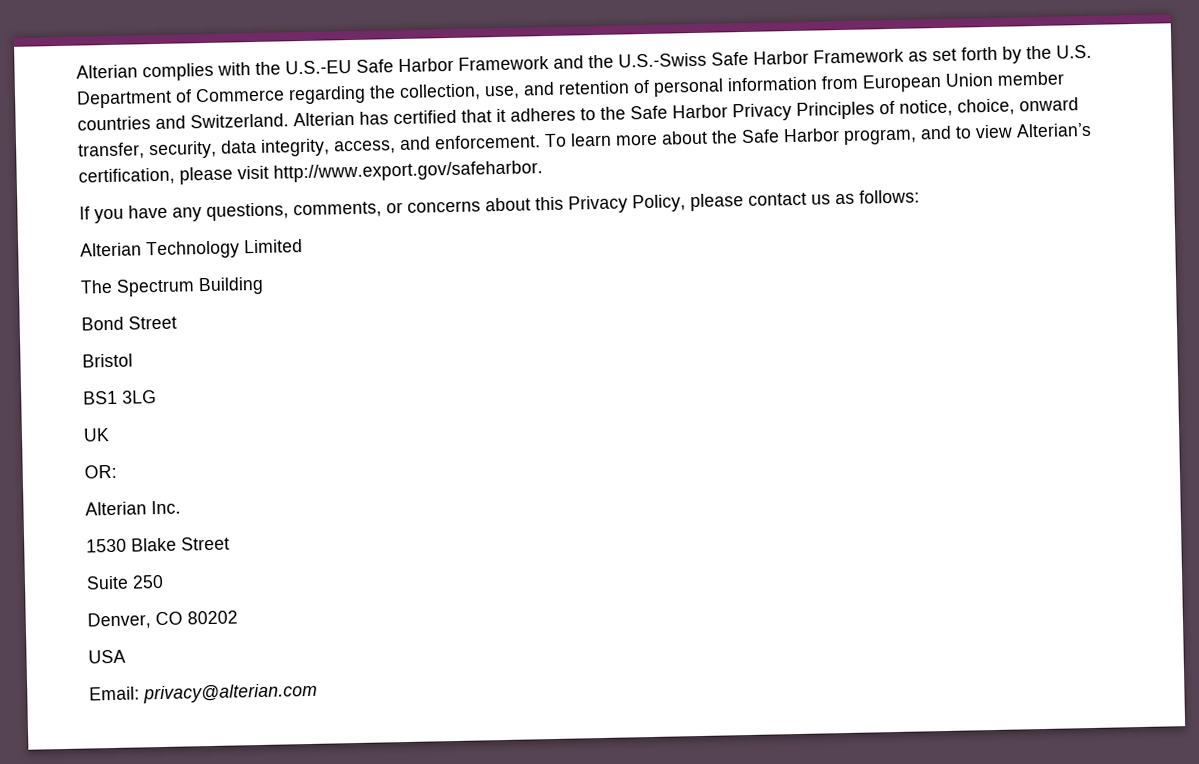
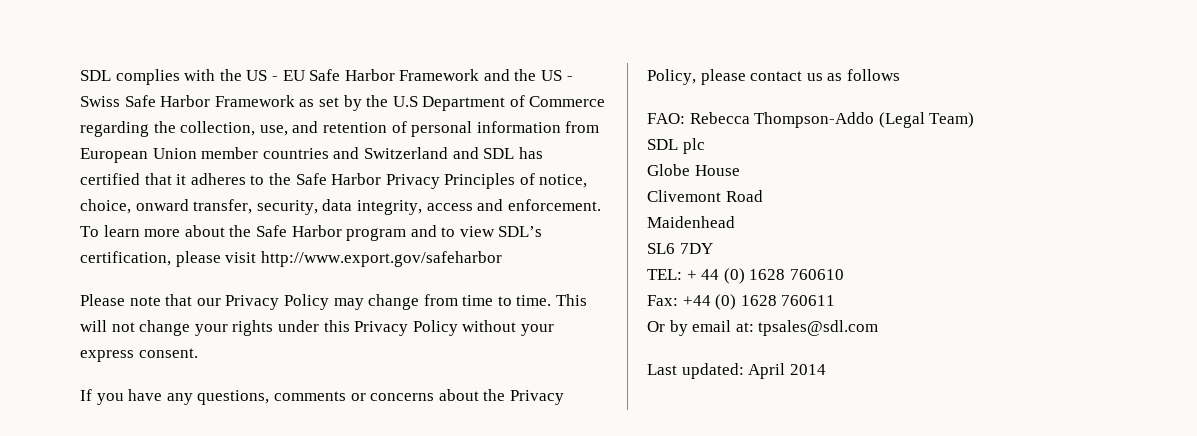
[76,64,138,79] Alterian -> [80,70,111,81] SDL
[285,59,352,75] U.S.-EU -> [246,70,305,81] US - EU
[618,52,707,68] U.S.-Swiss -> [541,70,573,81] [80,96,120,107] US - Swiss
[961,46,998,61] forth -> (339, 102) none
[1056,44,1092,59] U.S. -> [392,96,418,107] U.S
[190,111,355,129] Switzerland. Alterian -> [363,147,515,159] Switzerland and SDL
[334,140,396,155] access, -> [426,203,473,211] access
[843,128,917,145] program, -> [346,228,407,241] program
[1016,122,1092,138] Alterian’s -> [498,226,543,237] SDL’s
[273,160,543,183] http://www.export.gov/safeharbor. -> [260,251,502,267] [80,294,588,310] [80,320,554,336] [80,348,198,362] http://www.export.gov/safeharbor // Please note that our Privacy Policy may change from time to time. This will not change your rights under this Privacy Policy without your express consent.
[293,201,382,219] comments, -> [273,391,346,401] comments
[535,196,564,211] this -> [483,389,506,401] the
[859,189,920,204] [80,239,303,260] [80,276,264,297] [81,315,177,331] [82,353,133,368] [83,390,157,405] [83,428,110,442] [84,464,117,479] [85,500,181,516] [86,536,230,553] [86,574,164,590] [87,610,238,630] [88,649,126,664] [89,682,318,704] follows: // Alterian Technology Limited // The Spectrum Building // Bond Street // Bristol // BS1 3LG // UK // OR: // Alterian Inc. // 1530 Blake Street // Suite 250 // Denver, CO 80202 // USA // Email: privacy@alterian.com -> [846,69,900,81] [647,112,975,128] [647,138,705,154] [647,164,740,176] [647,190,763,202] [647,216,735,228] [647,243,713,254] [647,268,844,284] [647,294,836,310] [647,320,879,336] [647,363,826,379] follows // FAO: Rebecca Thompson-Addo (Legal Team) // SDL plc // Globe House // Clivemont Road // Maidenhead // SL6 7DY // TEL: + 44 (0) 1628 760610 // Fax: +44 (0) 1628 760611 // Or by email at: tpsales@sdl.com // Last updated: April 2014

